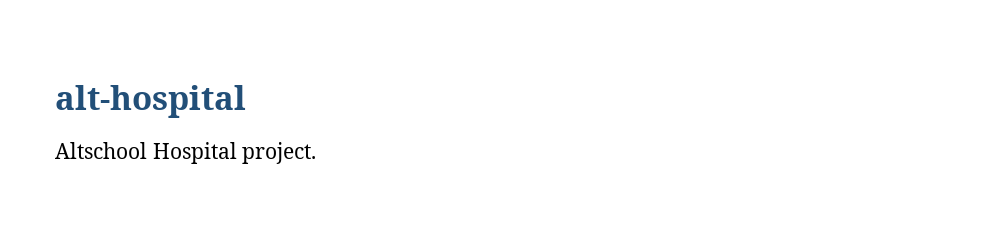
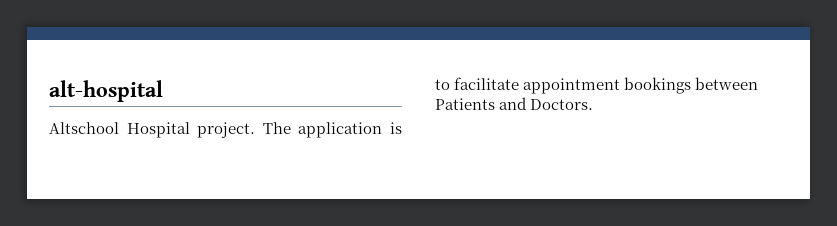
(317, 153) none -> [262,122,402,138] [435,77,759,94] [435,97,594,110] The application is to facilitate appointment bookings between Patients and Doctors.

